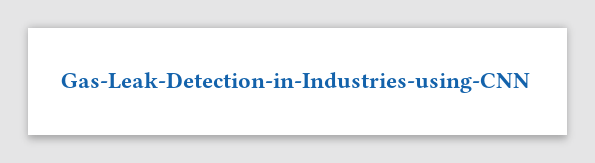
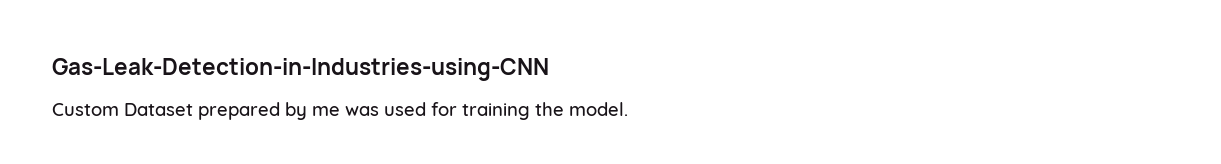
(530, 82) none -> [52,102,628,120] // Custom Dataset prepared by me was used for training the model.

